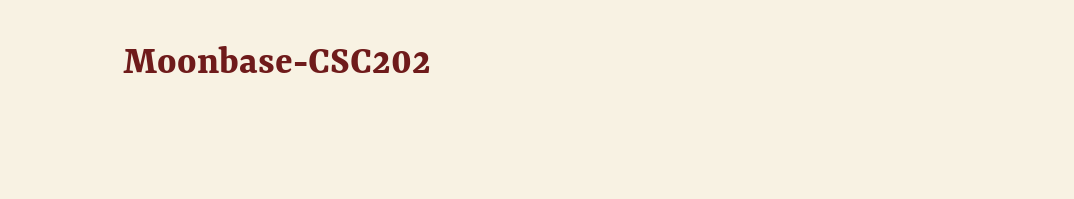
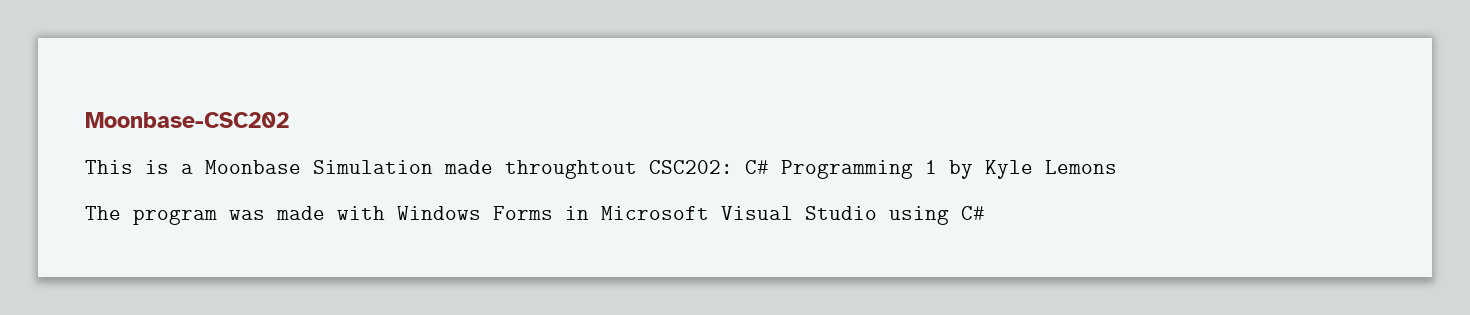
(431, 59) none -> [85,160,1117,179] [85,206,985,225] // This is a Moonbase Simulation made throughtout CSC202: C# Programming 1 by Kyle Lemons // The program was made with Windows Forms in Microsoft Visual Studio using C#

